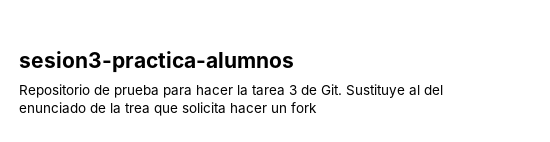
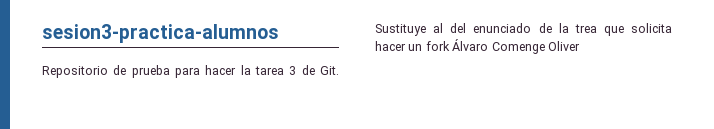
(317, 107) none -> [452,39,580,54] Álvaro Comenge Oliver

